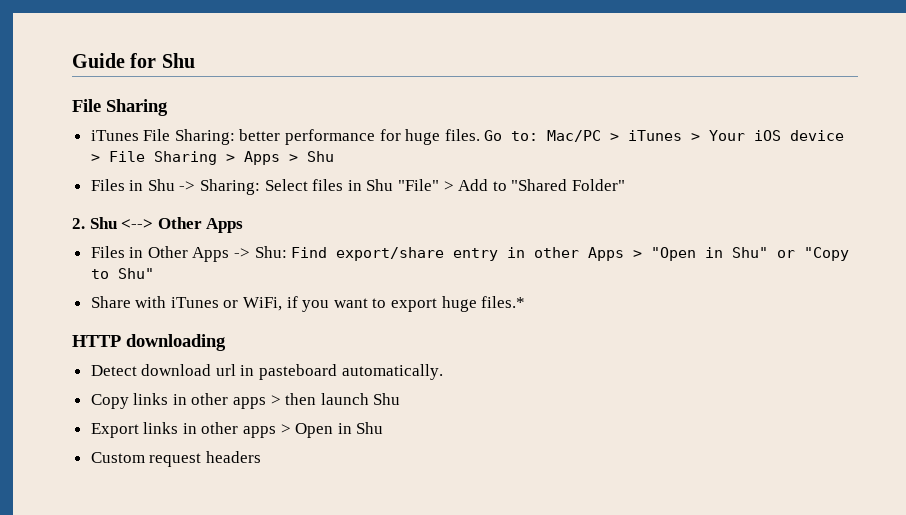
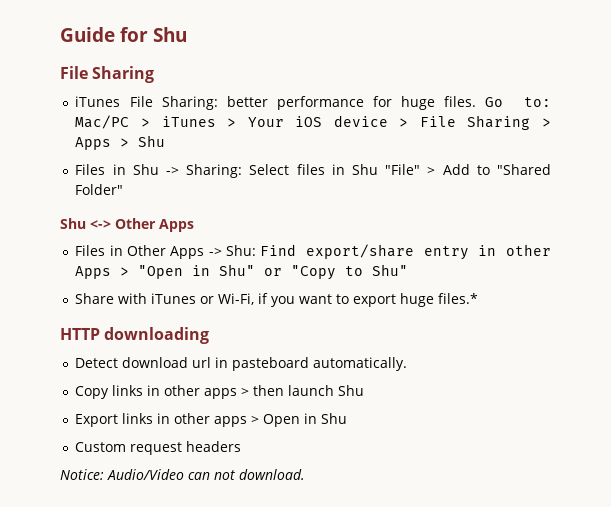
[72,217,154,229] 2. Shu <--> -> [60,218,111,229] Shu <->
[243,297,283,311] WiFi, -> [218,293,255,305] Wi-Fi,
(261, 457) none -> [60,469,305,480] // Notice: Audio/Video can not download.

